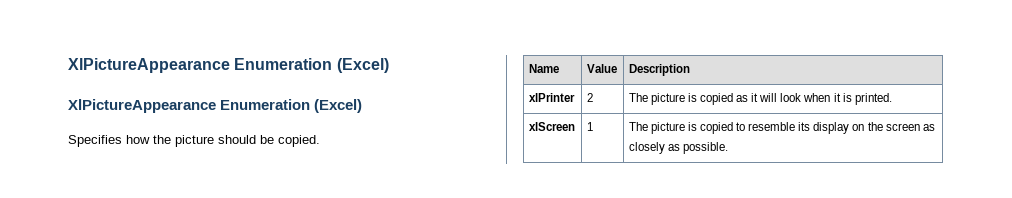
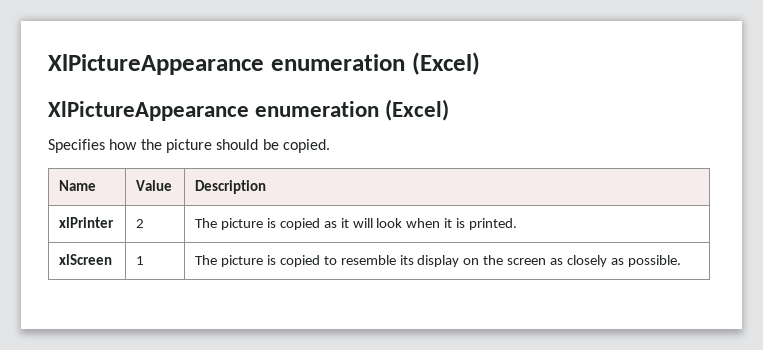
[68,58,333,73] XlPictureAppearance Enumeration -> [48,54,405,75] XlPictureAppearance enumeration
[220,99,311,110] Enumeration -> [255,101,380,117] enumeration

